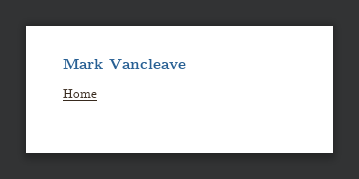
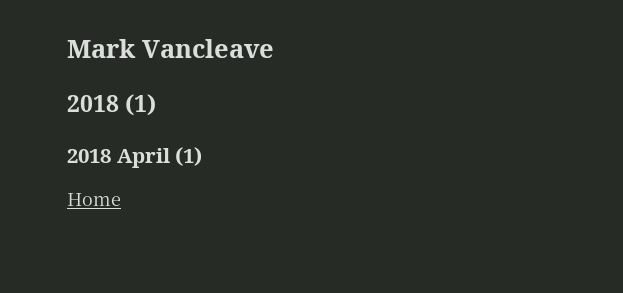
(186, 64) none -> [67,94,157,116] [67,147,203,168] // 2018 (1) // 2018 April (1)

